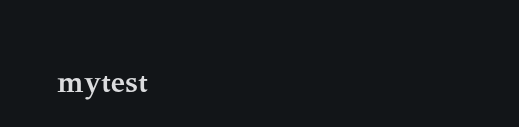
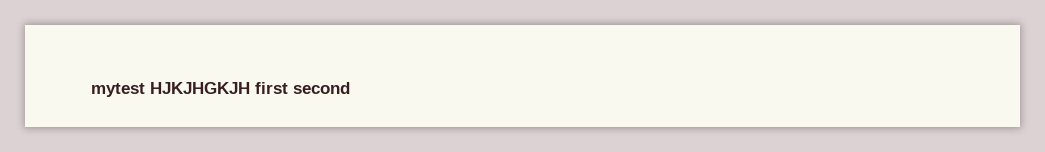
(148, 88) none -> [150,82,350,94] HJKJHGKJH first second

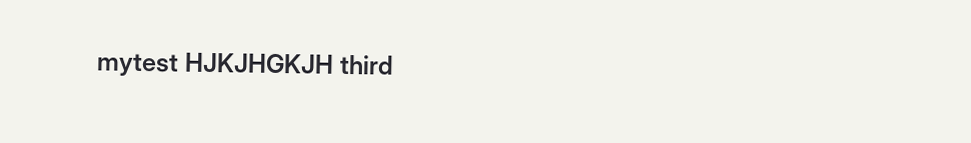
[255,82,350,94] first second -> [338,54,394,75] third

